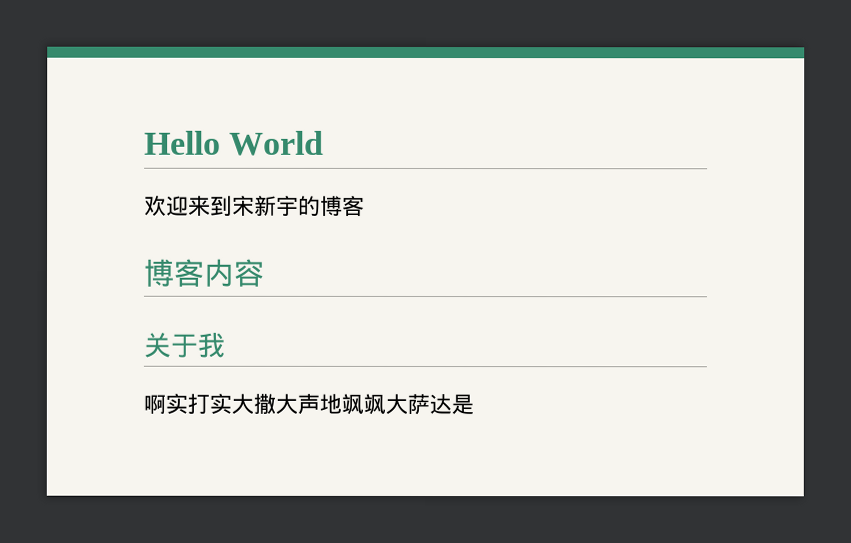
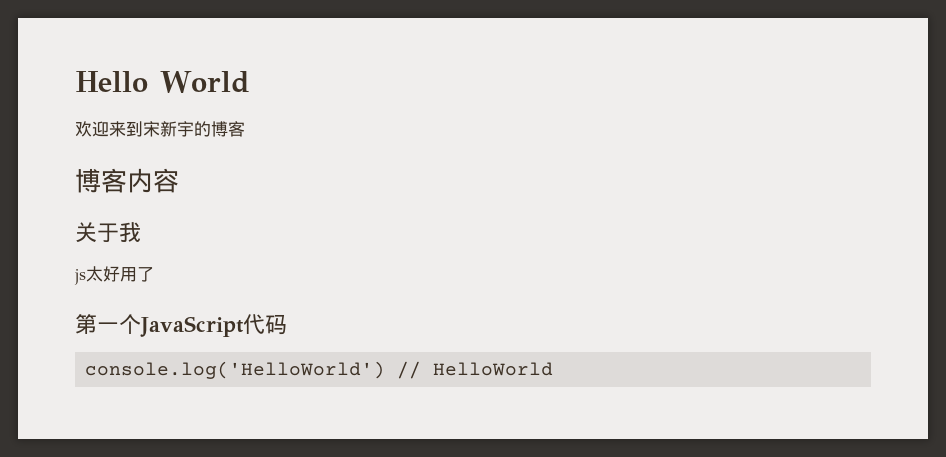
[143,393,474,416] 啊实打实大撒大声地飒飒大萨达是 -> [74,266,154,285] [75,314,287,337] [84,361,553,379] js太好用了 // 第一个JavaScript代码 // console.log('HelloWorld') // HelloWorld

